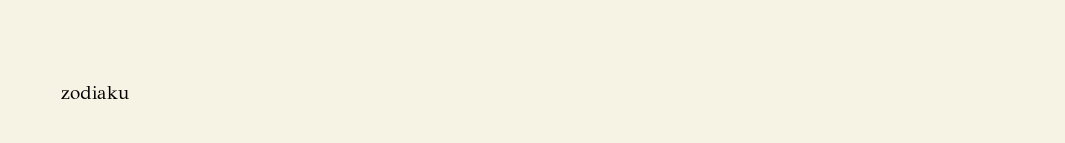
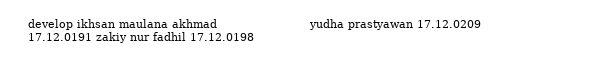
[61,86,129,100] zodiaku -> [28,19,217,30] [28,32,254,43] [309,19,481,30] develop ikhsan maulana akhmad 17.12.0191 zakiy nur fadhil 17.12.0198 yudha prastyawan 17.12.0209

